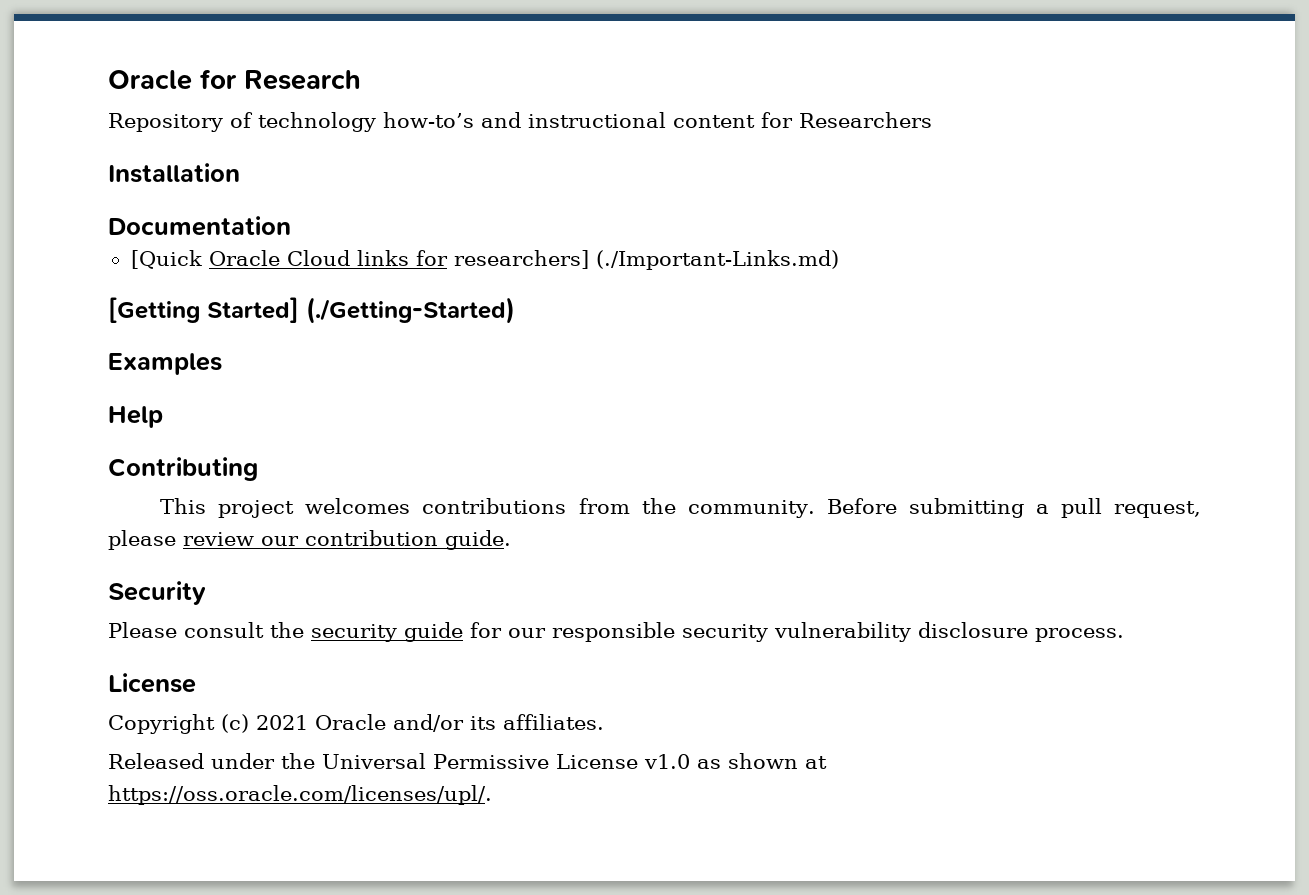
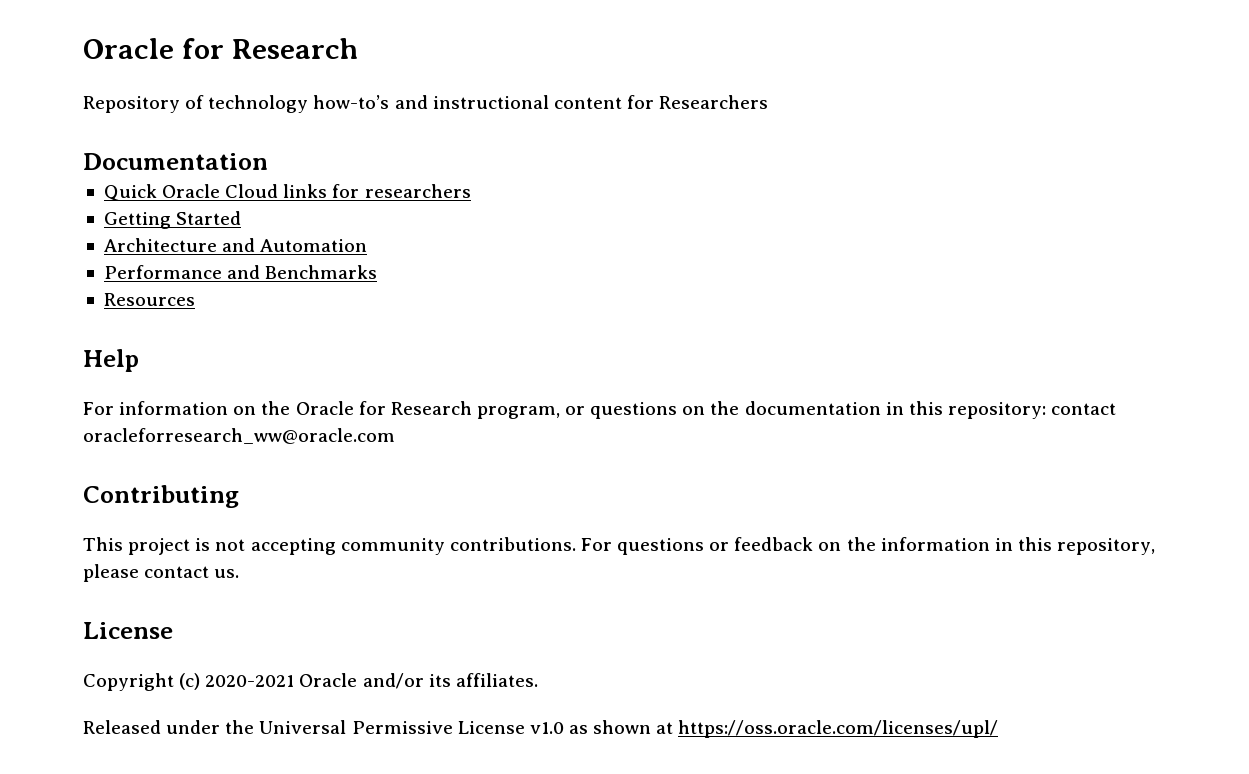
[108,163,240,183] // Installation -> (769, 102) none
[130,250,202,269] [Quick -> [103,184,157,201] Quick
[453,250,839,270] [108,297,515,324] [108,353,222,375] [108,406,163,428] [108,457,258,481] [160,498,1202,518] [108,530,511,550] [108,581,206,605] [108,622,1124,642] researchers] (./Important-Links.md) // [Getting Started] (./Getting-Started) // Examples // Help // Contributing // This project welcomes contributions from the community. Before submitting a pull request, please review our contribution guide. // Security // Please consult the security guide for our responsible security vulnerability disclosure process. -> [364,184,471,198] [103,211,242,229] [103,238,368,252] [103,265,378,279] [103,293,195,306] [83,349,139,372] [83,401,1117,419] [83,428,395,444] [83,485,239,508] [83,537,1156,555] [83,564,240,582] researchers // Getting Started // Architecture and Automation // Performance and Benchmarks // Resources // Help // For information on the Oracle for Research program, or questions on the documentation in this repository: contact oracleforresearch_ww@oracle.com // Contributing // This project is not accepting community contributions. For questions or feedback on the information in this repository, please contact us.
[256,715,308,730] 2021 -> [205,675,295,687] 2020-2021
[108,785,492,805] https://oss.oracle.com/licenses/upl/. -> [678,720,999,738] https://oss.oracle.com/licenses/upl/

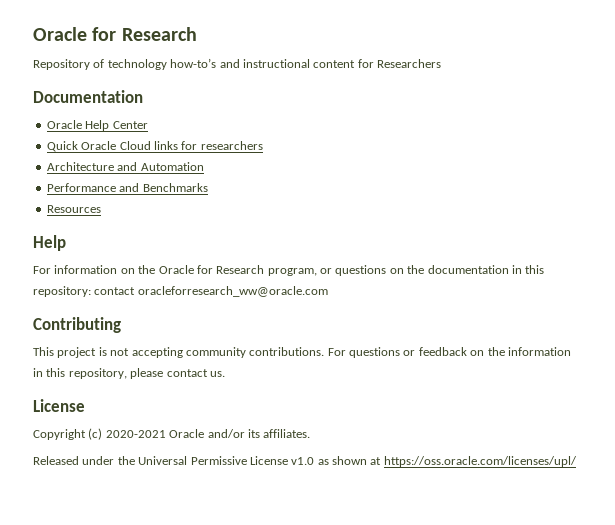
(268, 161) none -> [46,120,148,131] // Oracle Help Center
[103,211,242,229] // Getting Started -> (263, 145) none

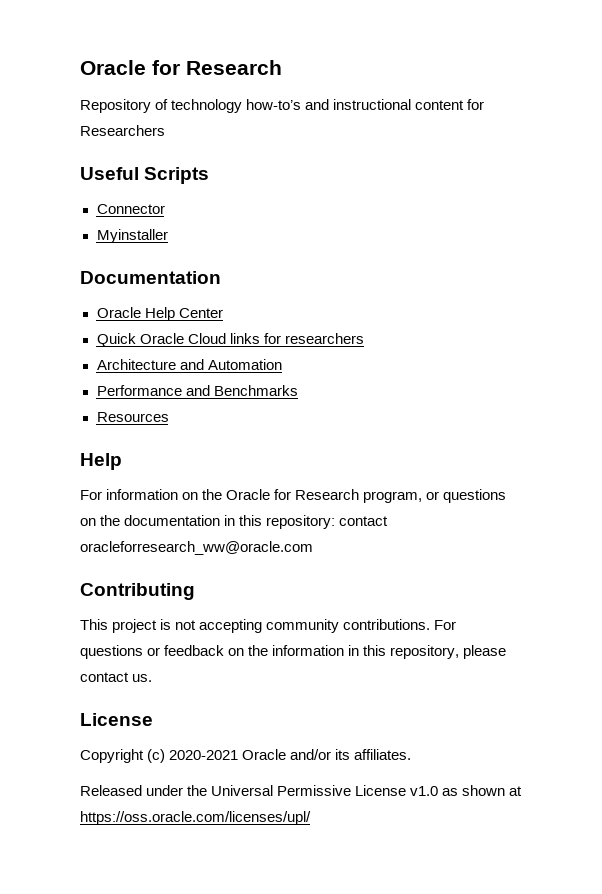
(441, 63) none -> [80,167,210,184] [96,204,165,214] [96,229,168,243] // Useful Scripts // Connector // Myinstaller

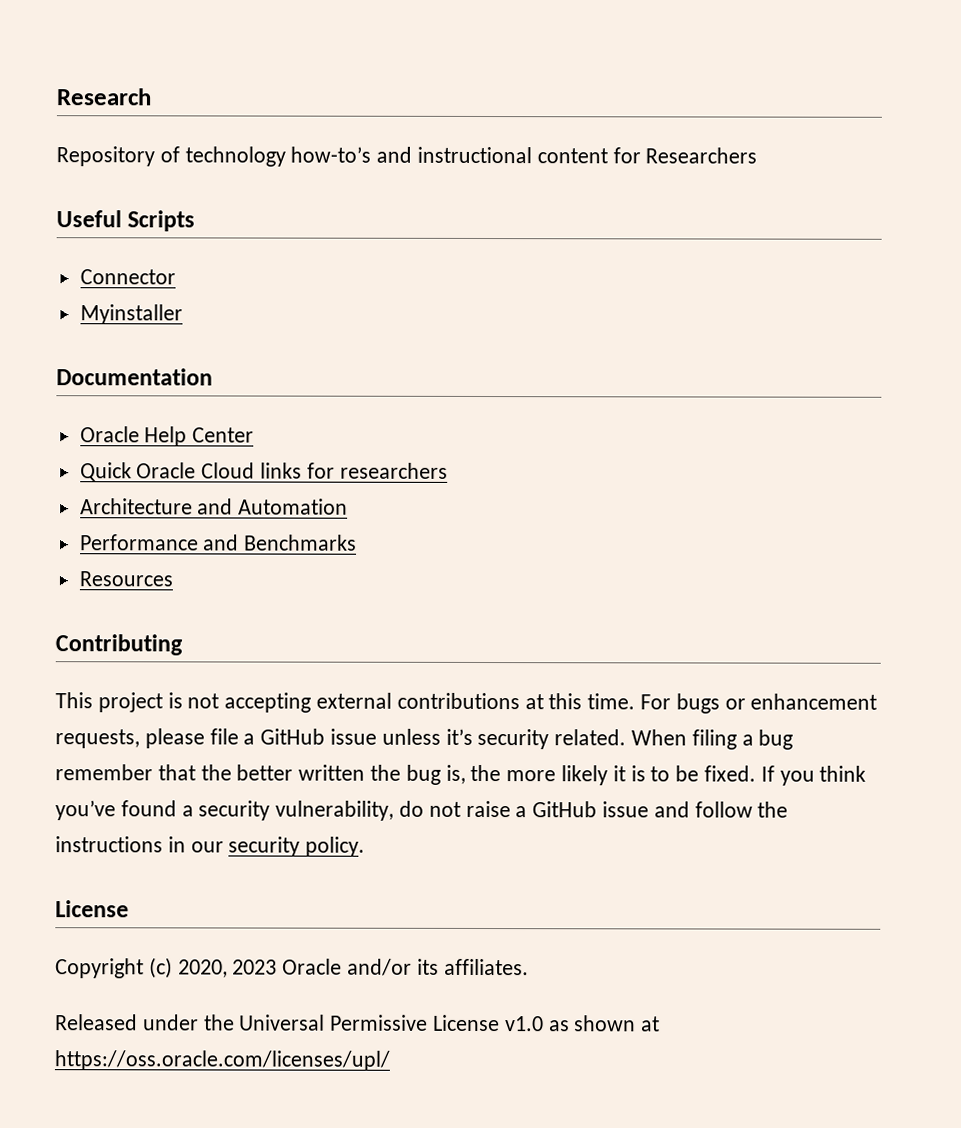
[80,60,180,75] Oracle for -> (56, 97) none
[80,453,122,470] [80,489,507,503] [80,515,389,529] [80,541,313,555] // Help // For information on the Oracle for Research program, or questions on the documentation in this repository: contact oracleforresearch_ww@oracle.com -> (173, 579) none
[266,619,457,633] [80,645,507,659] [80,672,153,682] community contributions. For questions or feedback on the information in this repository, please contact us. -> [316,692,878,714] [55,728,794,750] [55,764,867,786] [55,800,789,821] [55,836,366,857] external contributions at this time. For bugs or enhancement requests, please file a GitHub issue unless it’s security related. When filing a bug remember that the better written the bug is, the more likely it is to be fixed. If you think you’ve found a security vulnerability, do not raise a GitHub issue and follow the instructions in our security policy.
[169,750,239,760] 2020-2021 -> [177,959,278,978] 2020, 2023

